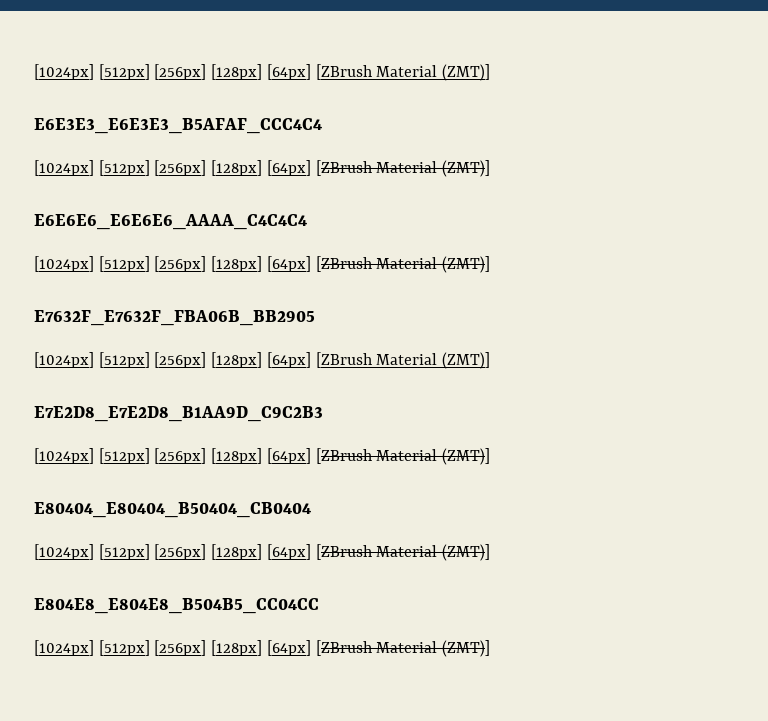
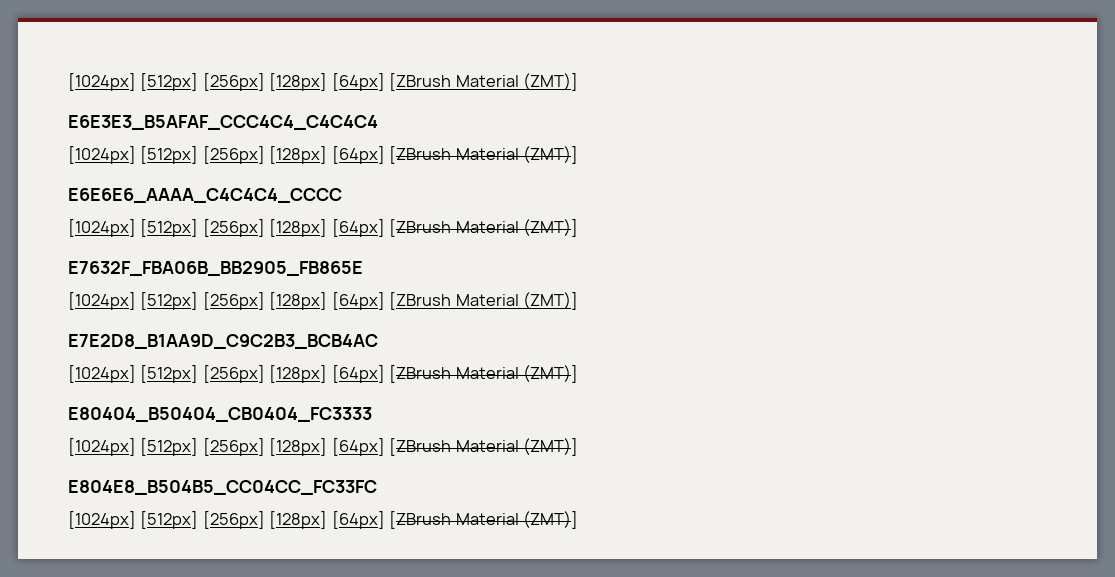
[34,64,491,81] [34,118,322,134] [34,160,491,177] [34,214,307,230] [34,256,491,273] [34,310,315,326] [34,352,491,369] [34,406,323,422] [34,448,491,465] [34,502,311,518] [34,544,491,561] [34,598,319,614] [1024px] [512px] [256px] [128px] [64px] [ZBrush Material (ZMT)] // E6E3E3_E6E3E3_B5AFAF_CCC4C4 // [1024px] [512px] [256px] [128px] [64px] [ZBrush Material (ZMT)] // E6E6E6_E6E6E6_AAAA_C4C4C4 // [1024px] [512px] [256px] [128px] [64px] [ZBrush Material (ZMT)] // E7632F_E7632F_FBA06B_BB2905 // [1024px] [512px] [256px] [128px] [64px] [ZBrush Material (ZMT)] // E7E2D8_E7E2D8_B1AA9D_C9C2B3 // [1024px] [512px] [256px] [128px] [64px] [ZBrush Material (ZMT)] // E80404_E80404_B50404_CB0404 // [1024px] [512px] [256px] [128px] [64px] [ZBrush Material (ZMT)] // E804E8_E804E8_B504B5_CC04CC -> [68,73,579,91] [68,115,378,130] [68,146,579,164] [68,188,342,203] [68,219,579,237] [68,261,363,276] [68,292,579,310] [68,334,378,349] [68,365,579,383] [68,407,372,422] [68,438,579,456] [68,480,377,495] [1024px] [512px] [256px] [128px] [64px] [ZBrush Material (ZMT)] // E6E3E3_B5AFAF_CCC4C4_C4C4C4 // [1024px] [512px] [256px] [128px] [64px] [ZBrush Material (ZMT)] // E6E6E6_AAAA_C4C4C4_CCCC // [1024px] [512px] [256px] [128px] [64px] [ZBrush Material (ZMT)] // E7632F_FBA06B_BB2905_FB865E // [1024px] [512px] [256px] [128px] [64px] [ZBrush Material (ZMT)] // E7E2D8_B1AA9D_C9C2B3_BCB4AC // [1024px] [512px] [256px] [128px] [64px] [ZBrush Material (ZMT)] // E80404_B50404_CB0404_FC3333 // [1024px] [512px] [256px] [128px] [64px] [ZBrush Material (ZMT)] // E804E8_B504B5_CC04CC_FC33FC

